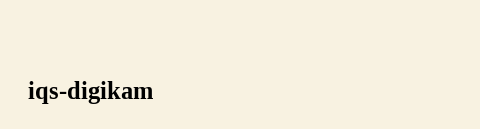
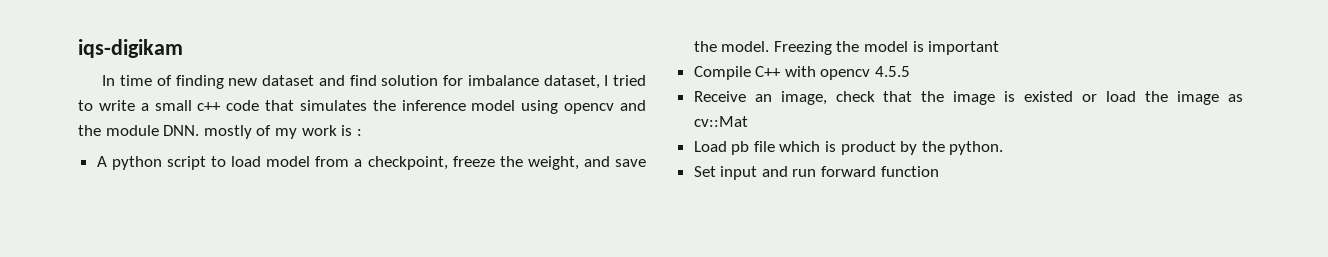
(153, 92) none -> [102,75,646,89] [78,100,646,114] [78,125,362,139] [96,156,646,170] [693,41,1000,55] [693,66,911,80] [693,91,1243,105] [693,116,748,127] [693,141,1004,155] [693,166,939,180] // In time of finding new dataset and find solution for imbalance dataset, I tried to write a small c++ code that simulates the inference model using opencv and the module DNN. mostly of my work is : // A python script to load model from a checkpoint, freeze the weight, and save the model. Freezing the model is important // Compile C++ with opencv 4.5.5 // Receive an image, check that the image is existed or load the image as cv::Mat // Load pb file which is product by the python. // Set input and run forward function

